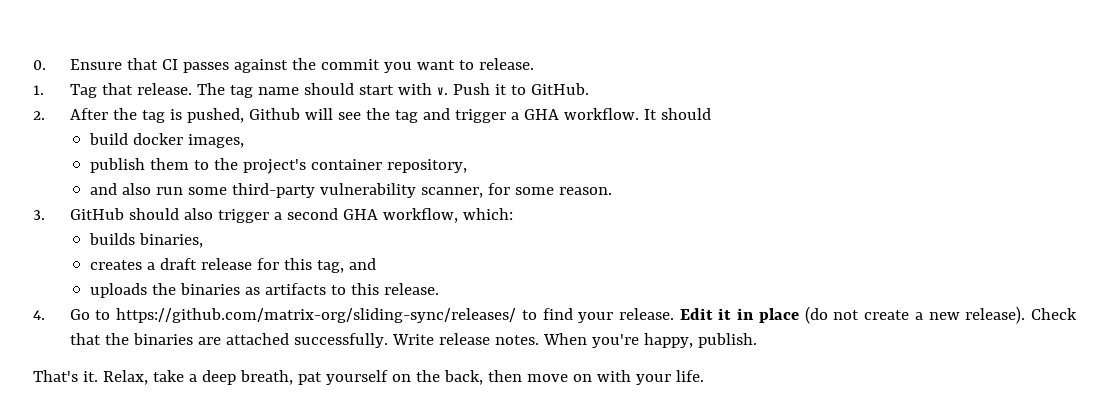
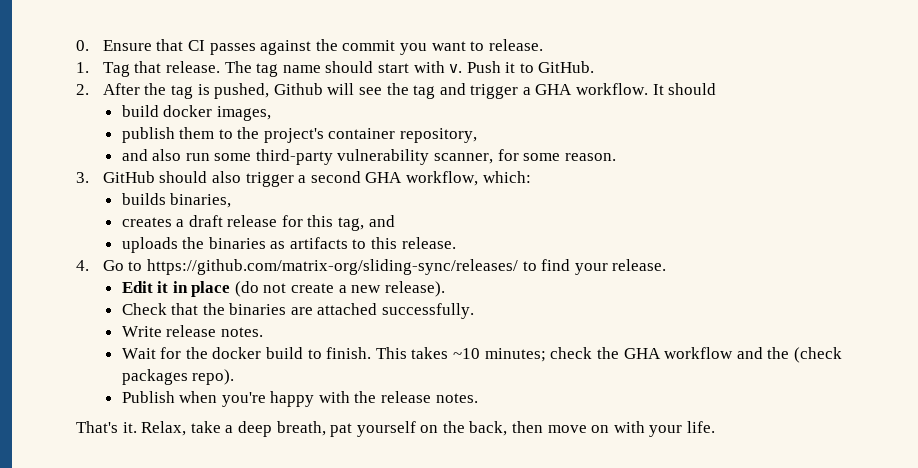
(675, 314) none -> (667, 265) //
(1026, 315) none -> (445, 289) //
(388, 340) none -> (475, 311) //
[542,333,757,348] When you're happy, publish. -> [121,347,842,363] [121,369,235,385] [121,391,478,407] // Wait for the docker build to finish. This takes ~10 minutes; check the GHA workflow and the (check packages repo). // Publish when you're happy with the release notes.

